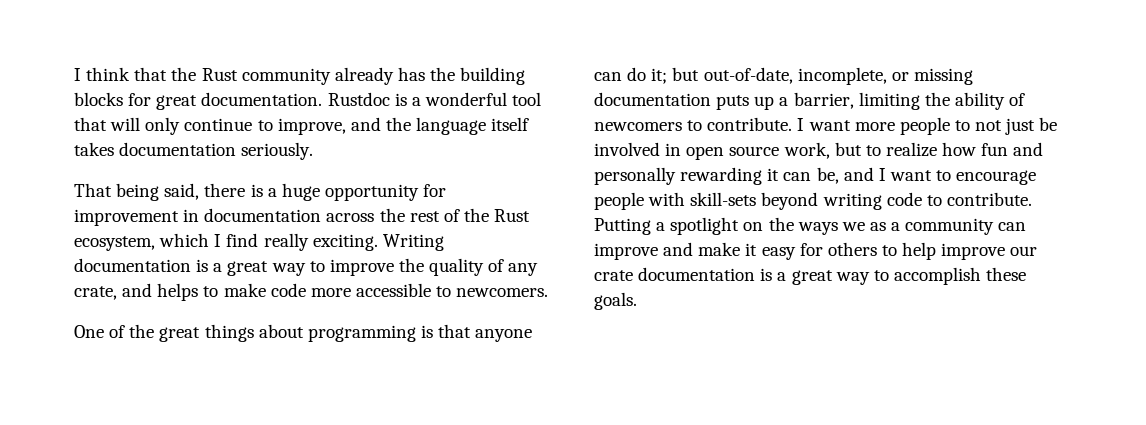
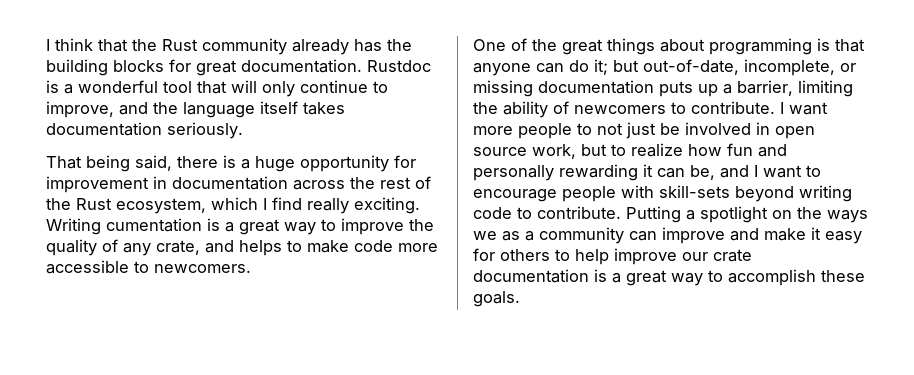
[74,258,191,272] documentation -> [106,218,202,232] cumentation

